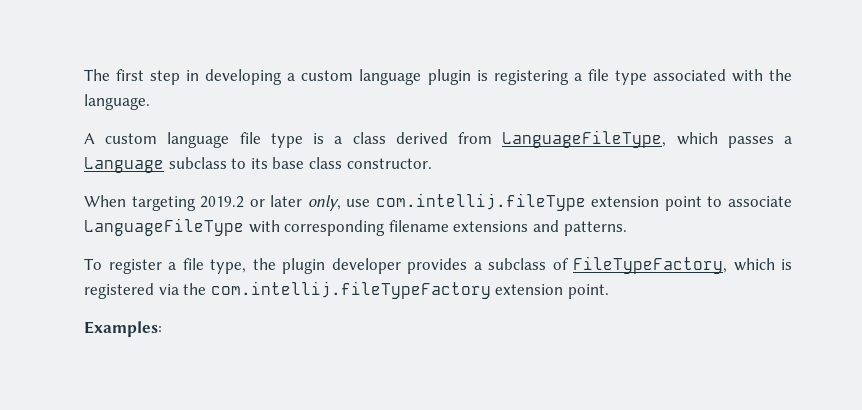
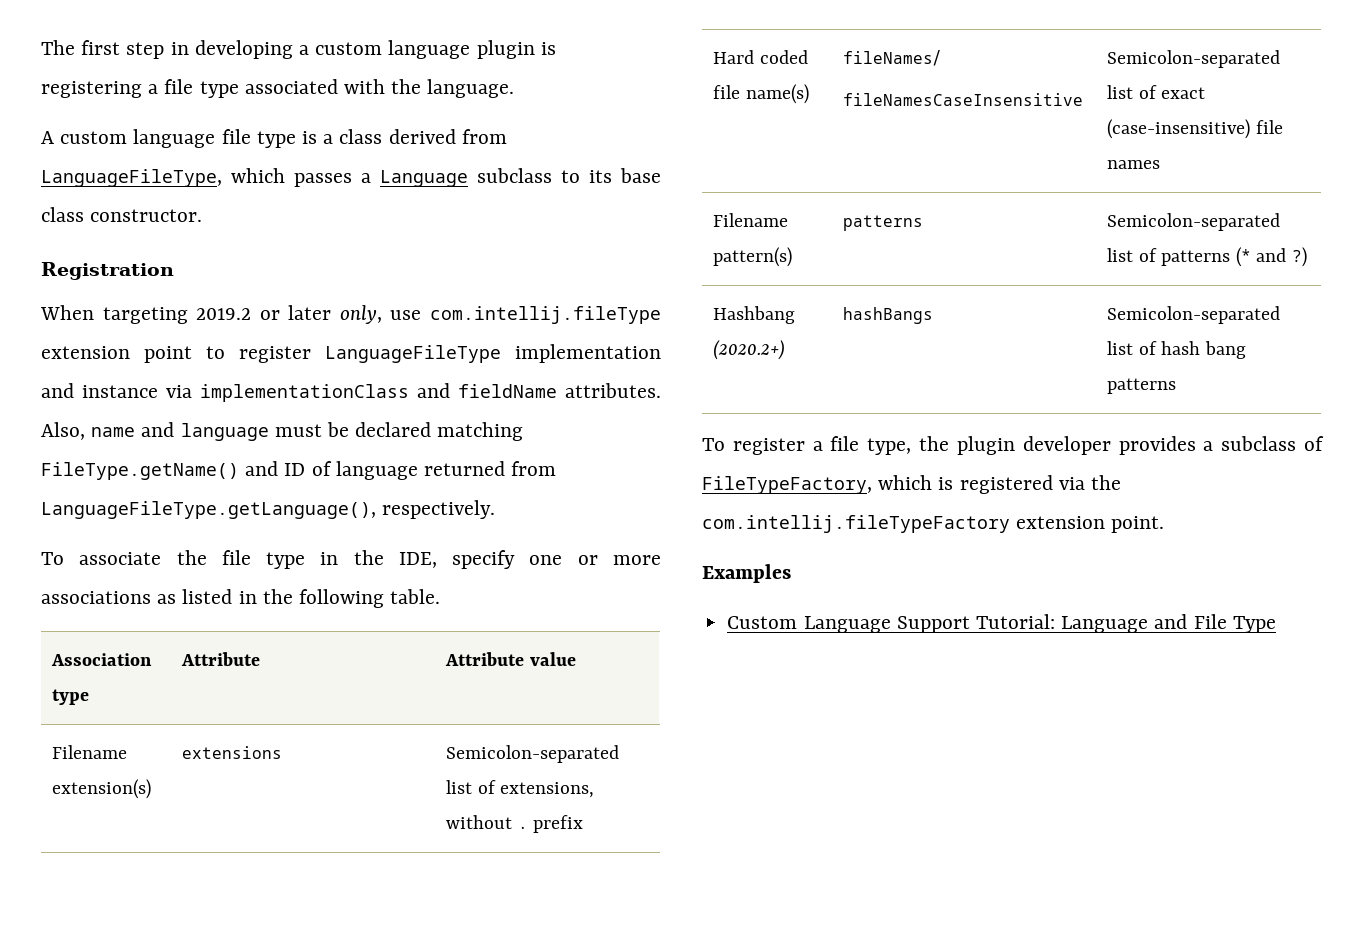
(432, 163) none -> [41,262,174,280] // Registration
[727,196,792,207] [84,218,627,236] associate LanguageFileType with corresponding filename extensions and patterns. -> [239,344,661,363] [41,383,661,402] [41,422,524,441] [41,461,557,480] [41,500,496,519] [41,550,661,569] [41,589,441,608] [51,653,153,666] [52,689,90,705] [181,652,261,666] [445,652,576,666] [52,745,128,759] [52,779,152,799] [182,746,283,759] [446,745,620,763] [446,780,595,798] [446,815,584,833] [713,50,808,64] [713,84,809,104] [843,50,941,66] [843,93,1084,106] [1107,50,1281,68] [1107,85,1206,99] [1107,119,1283,139] [1107,160,1161,169] [713,213,789,227] [713,247,793,267] [843,215,924,231] [1107,213,1281,231] [1107,247,1307,267] [713,306,796,324] [713,340,786,360] [843,307,934,324] [1107,306,1281,324] [1107,341,1246,359] [1107,378,1177,394] register LanguageFileType implementation and instance via implementationClass and fieldName attributes. Also, name and language must be declared matching FileType.getName() and ID of language returned from LanguageFileType.getLanguage(), respectively. // To associate the file type in the IDE, specify one or more associations as listed in the following table. // Association type | Attribute | Attribute value // Filename extension(s) | extensions | Semicolon-separated list of extensions, without . prefix // Hard coded file name(s) | fileNames/ // fileNamesCaseInsensitive | Semicolon-separated list of exact (case-insensitive) file names // Filename pattern(s) | patterns | Semicolon-separated list of patterns (* and ?) // Hashbang (2020.2+) | hashBangs | Semicolon-separated list of hash bang patterns
[84,321,162,337] Examples: -> [702,564,791,583] [727,614,1276,633] Examples // Custom Language Support Tutorial: Language and File Type

